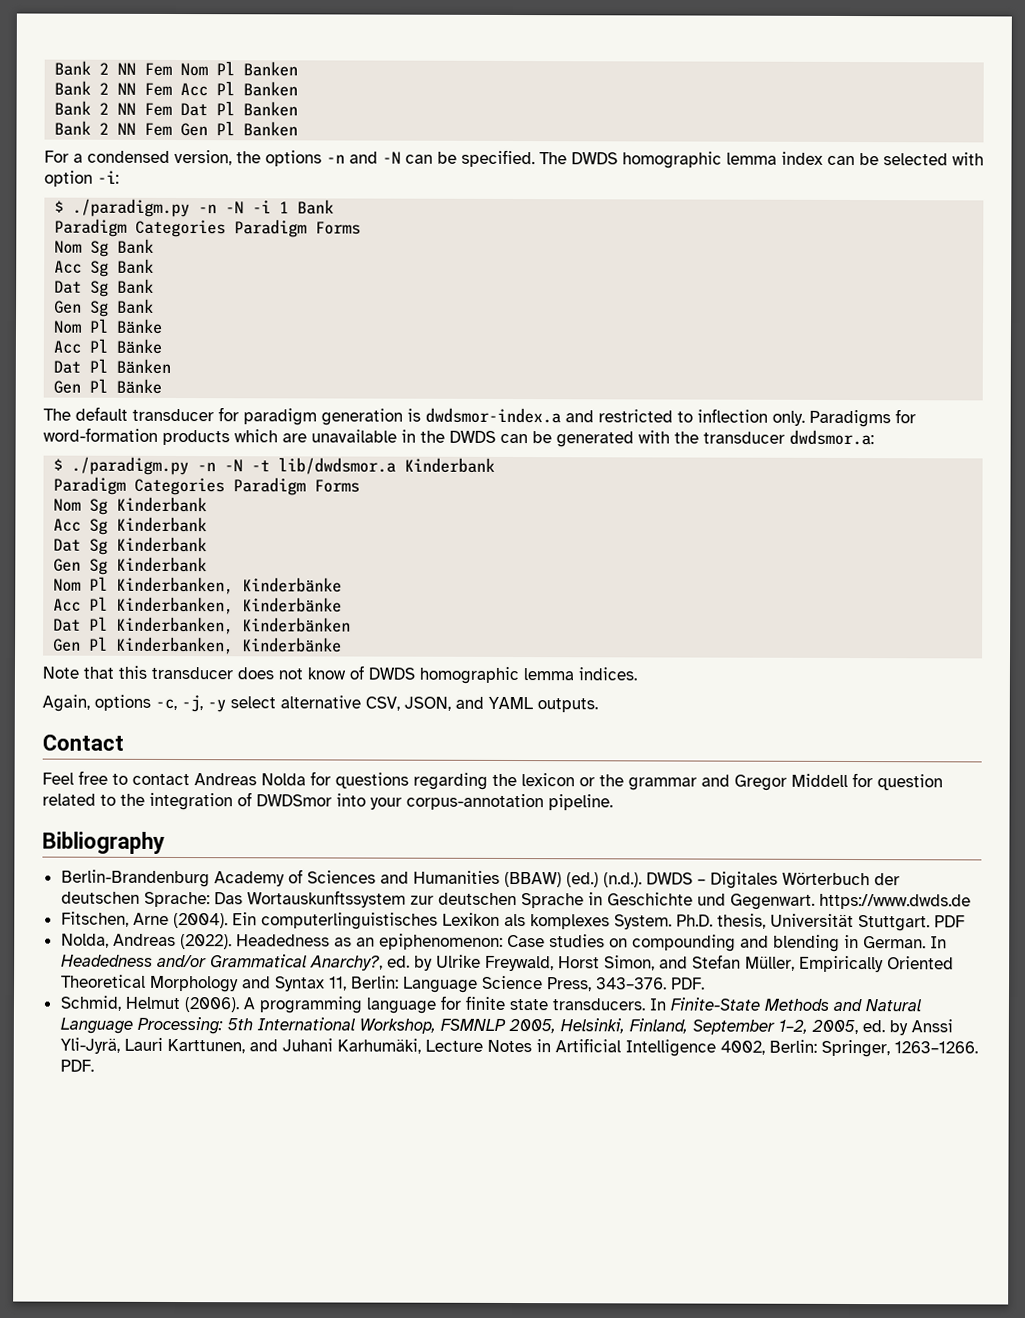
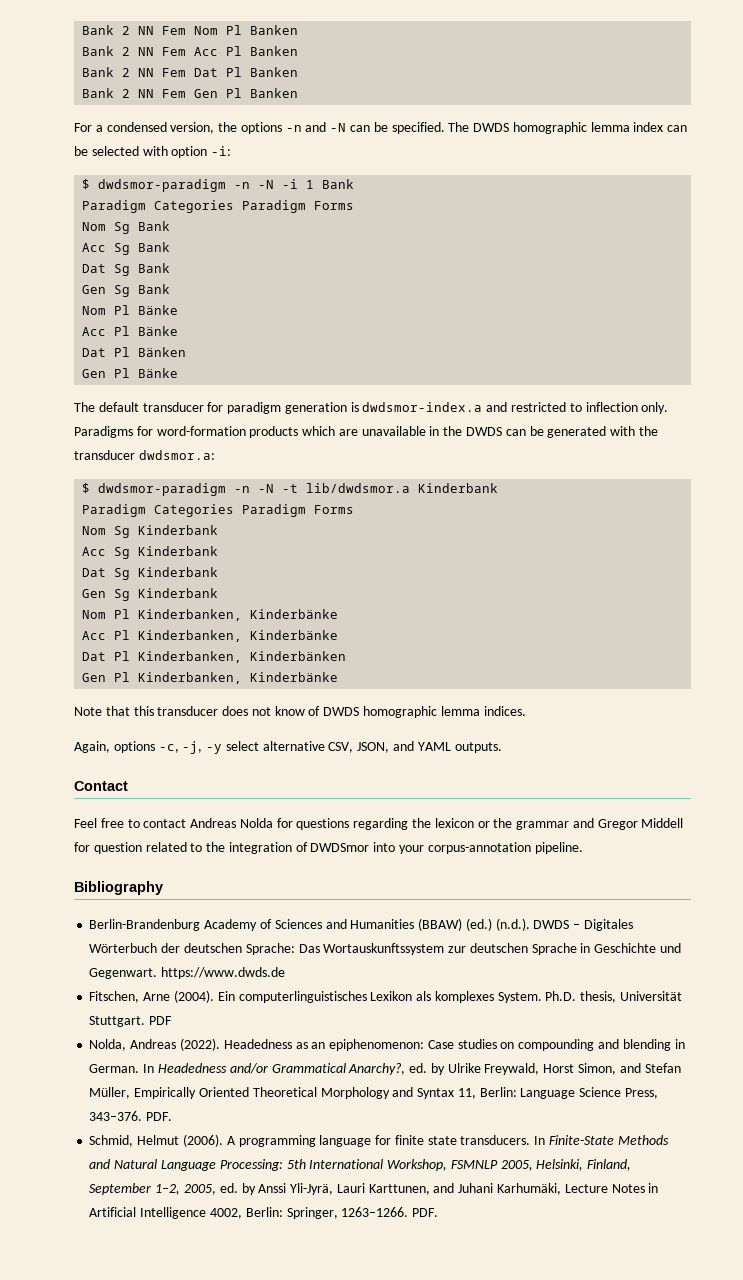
[72,198,191,218] ./paradigm.py -> [98,179,227,192] dwdsmor-paradigm
[71,456,190,476] ./paradigm.py -> [98,483,227,496] dwdsmor-paradigm

